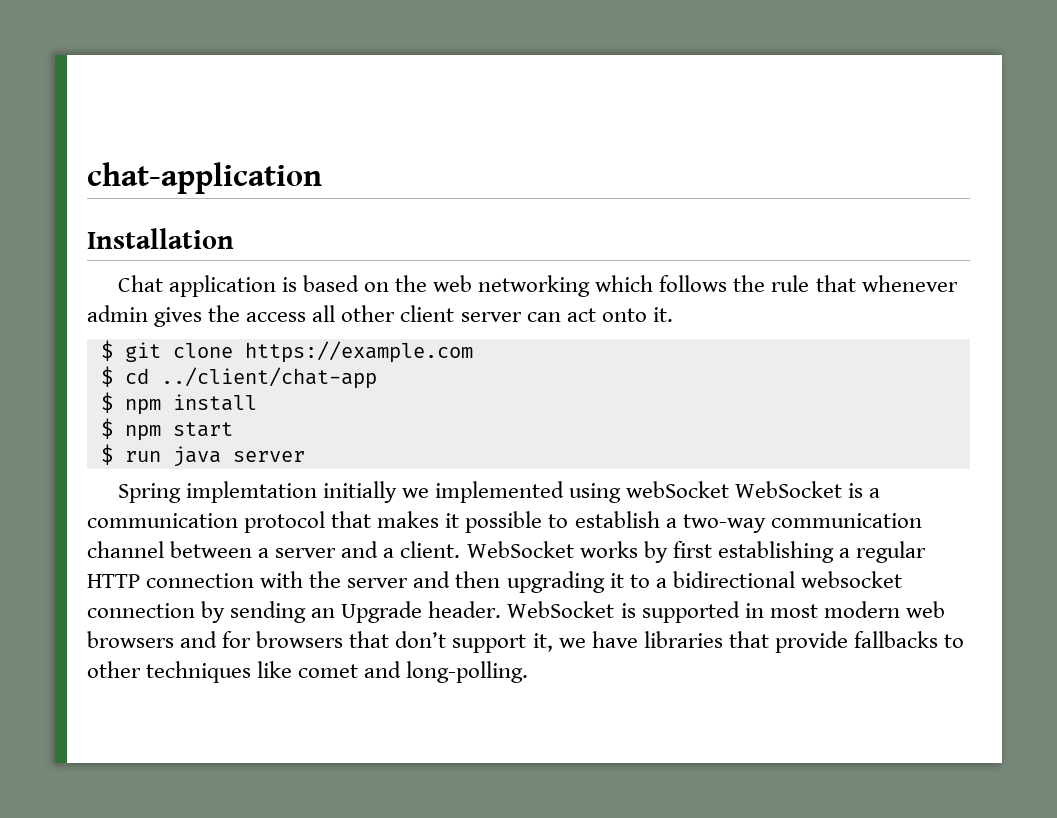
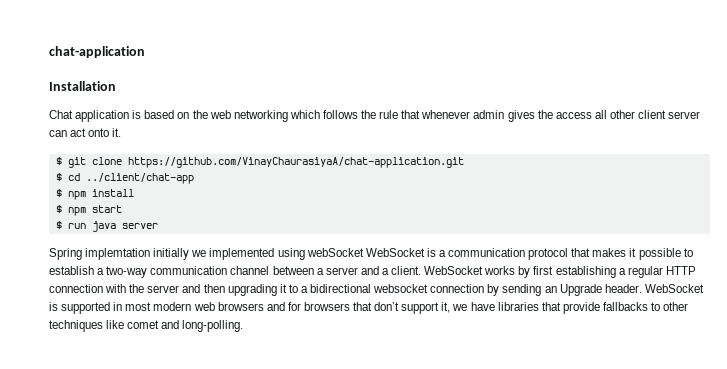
[244,341,473,363] https://example.com -> [127,157,464,168] https://github.com/VinayChaurasiyaA/chat-application.git

